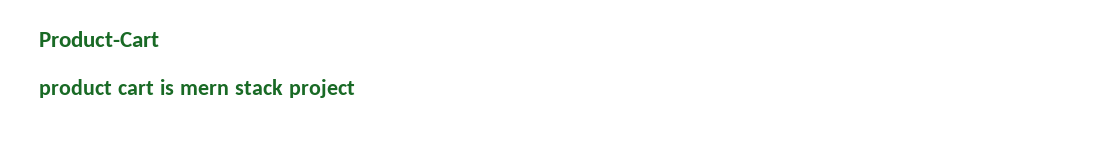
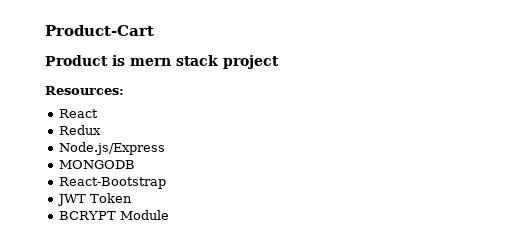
[39,79,154,98] product cart -> [45,55,108,66] Product
(355, 88) none -> [45,86,124,95] [58,109,98,118] [58,125,101,135] [58,142,165,155] [58,160,135,169] [58,177,166,189] [56,193,132,206] [58,210,169,220] // Resources: // React // Redux // Node.js/Express // MONGODB // React-Bootstrap // JWT Token // BCRYPT Module

